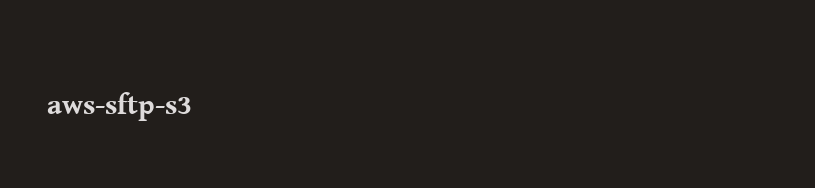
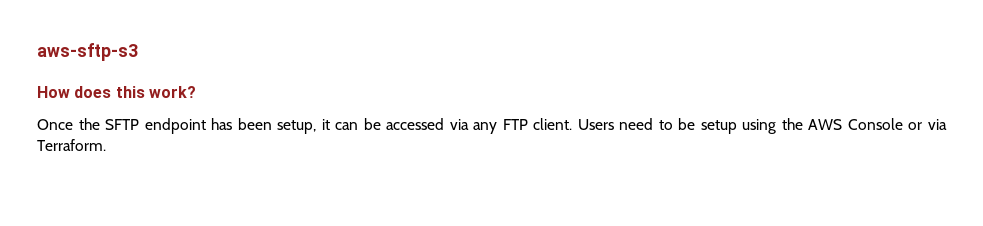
(192, 106) none -> [37,86,196,98] [37,118,947,134] [37,139,106,151] // How does this work? // Once the SFTP endpoint has been setup, it can be accessed via any FTP client. Users need to be setup using the AWS Console or via Terraform.

